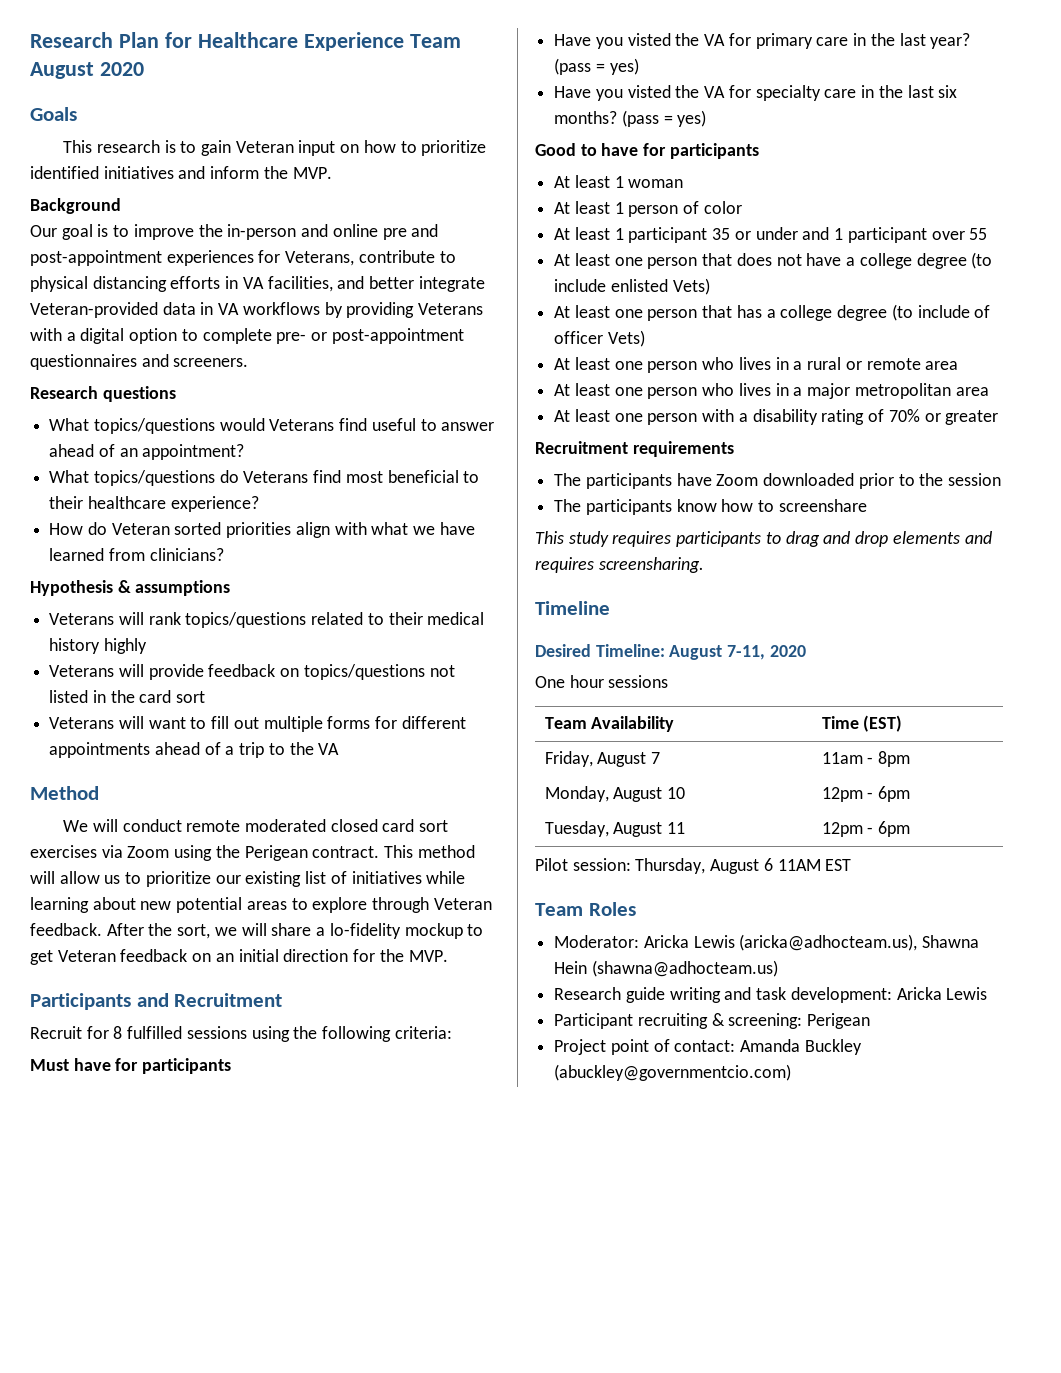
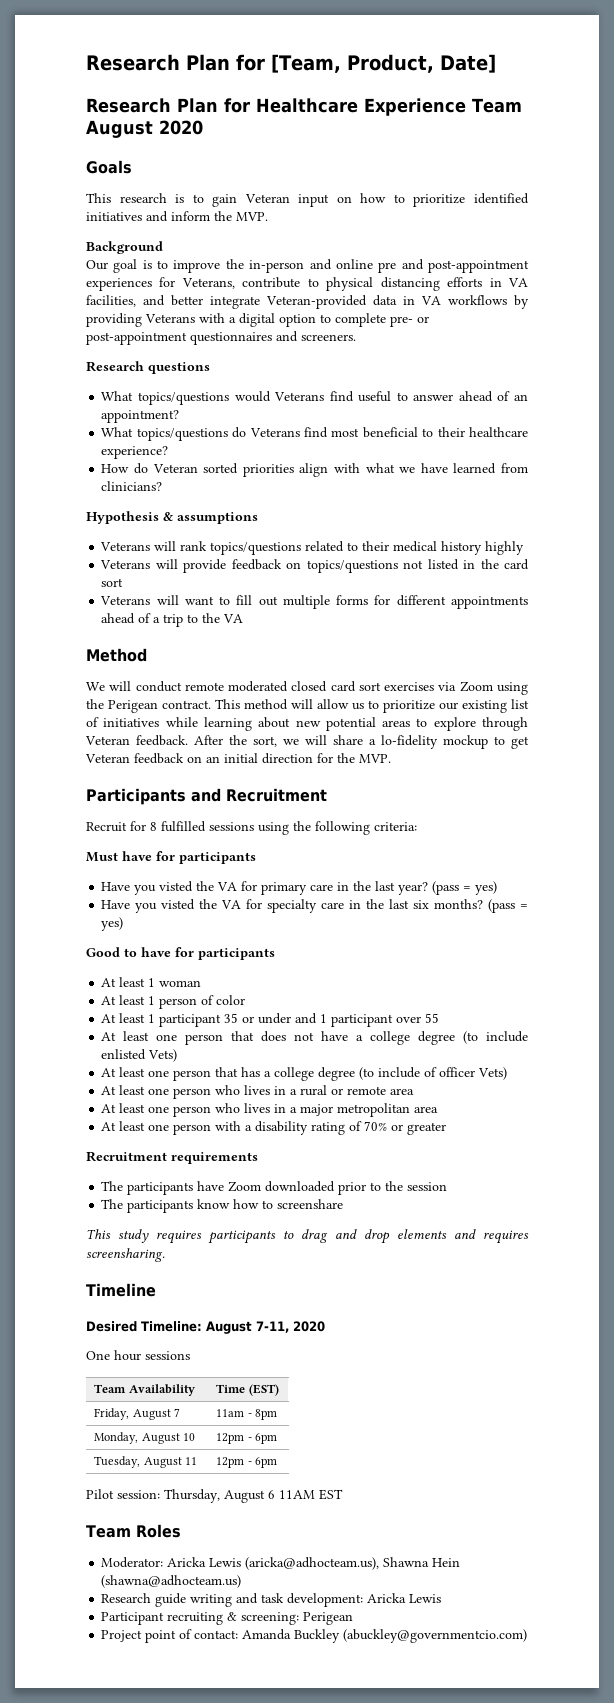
[30,32,192,48] Research Plan for -> [86,54,496,73] [86,98,250,113] Research Plan for [Team, Product, Date] // Research Plan for

